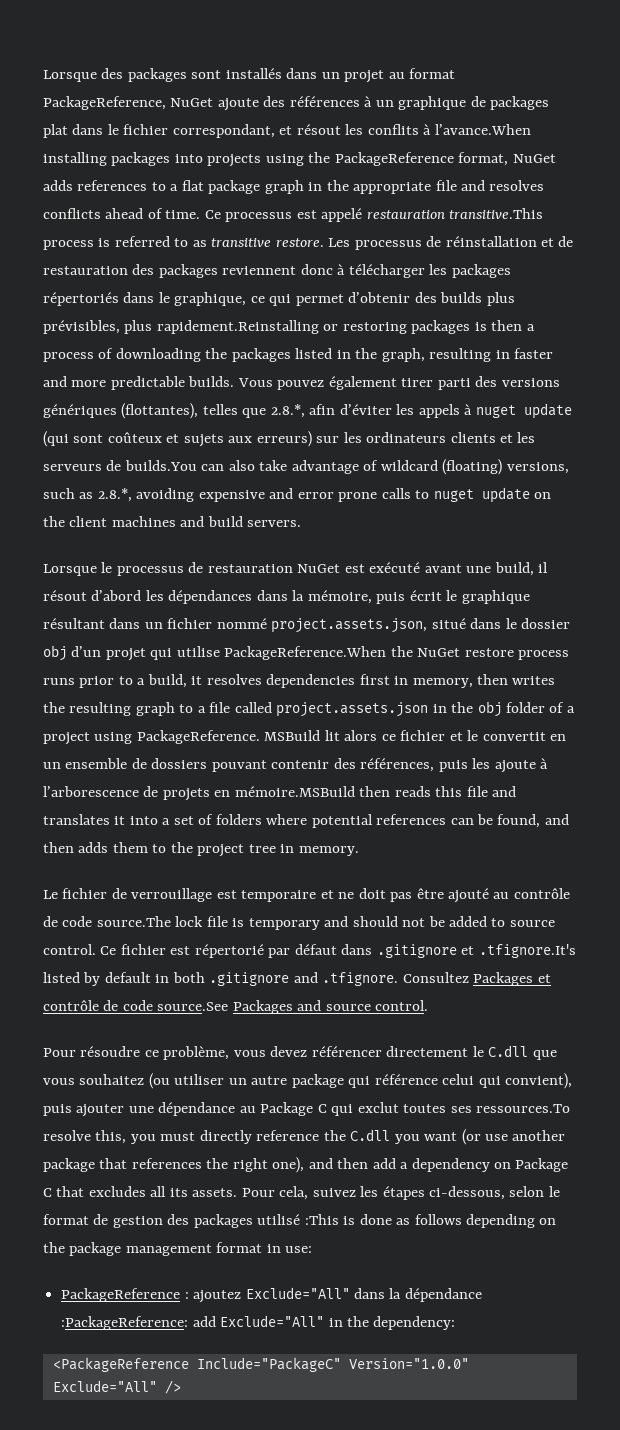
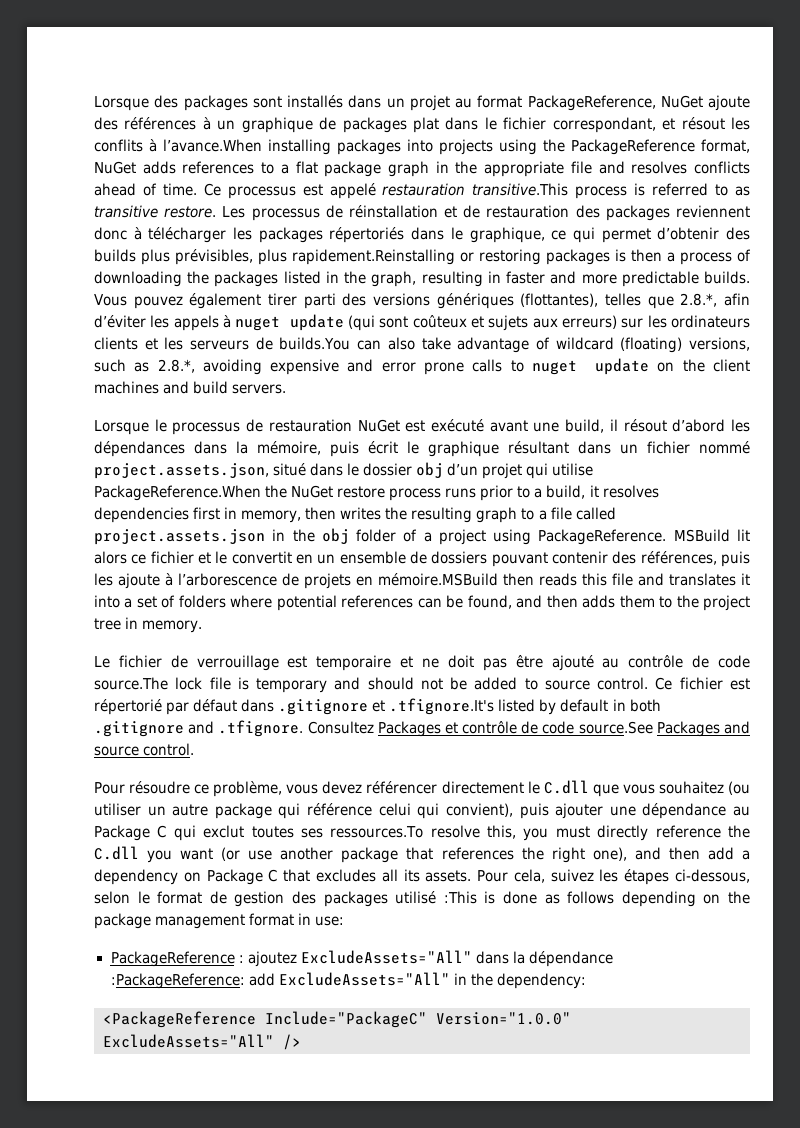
[245,1287,350,1299] Exclude="All" -> [300,950,472,964] ExcludeAssets="All"
[220,1315,325,1327] Exclude="All" -> [278,972,450,986] ExcludeAssets="All"
[52,1380,157,1392] Exclude="All" -> [103,1034,274,1048] ExcludeAssets="All"

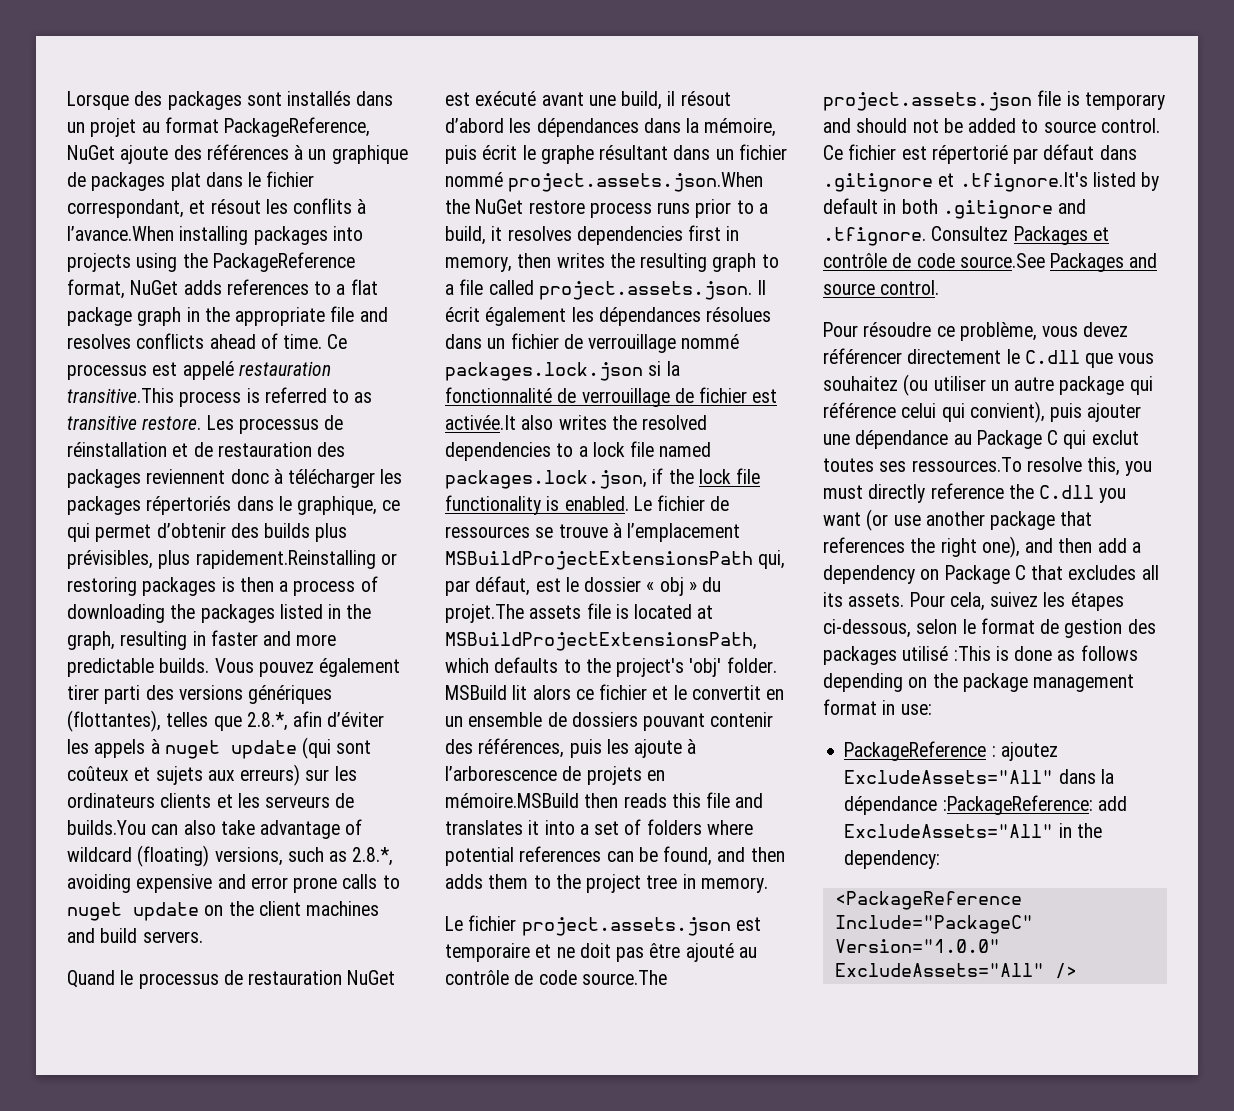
[94,420,149,435] Lorsque -> [67,970,115,988] Quand
[428,441,499,457] graphique -> [540,145,594,164] graphe
[94,462,594,479] [94,485,261,501] project.assets.json, situé dans le dossier obj d’un projet qui utilise PackageReference.When -> [508,172,764,192] project.assets.json.When
[94,528,667,545] project.assets.json in the obj folder of a project using PackageReference. -> [538,280,767,300] [445,307,772,326] [445,333,740,353] [445,361,680,381] [445,387,778,407] [445,415,708,430] [445,441,712,461] [445,468,761,489] [445,495,730,515] [445,523,741,542] [445,550,786,570] [445,576,722,596] [445,603,714,623] [445,632,757,651] [445,657,777,677] project.assets.json. Il écrit également les dépendances résolues dans un fichier de verrouillage nommé packages.lock.json si la fonctionnalité de verrouillage de fichier est activée.It also writes the resolved dependencies to a lock file named packages.lock.json, if the lock file functionality is enabled. Le fichier de ressources se trouve à l’emplacement MSBuildProjectExtensionsPath qui, par défaut, est le dossier « obj » du projet.The assets file is located at MSBuildProjectExtensionsPath, which defaults to the project's 'obj' folder.
[170,655,279,671] de verrouillage -> [521,917,731,936] project.assets.json
[175,677,203,690] lock -> [823,92,1032,111] project.assets.json

